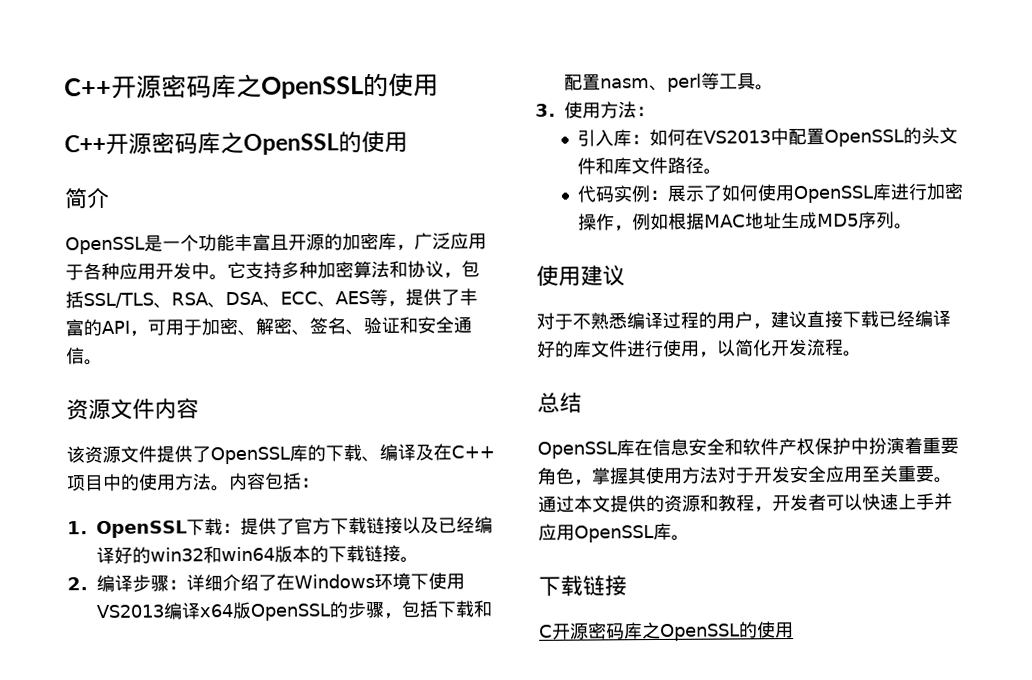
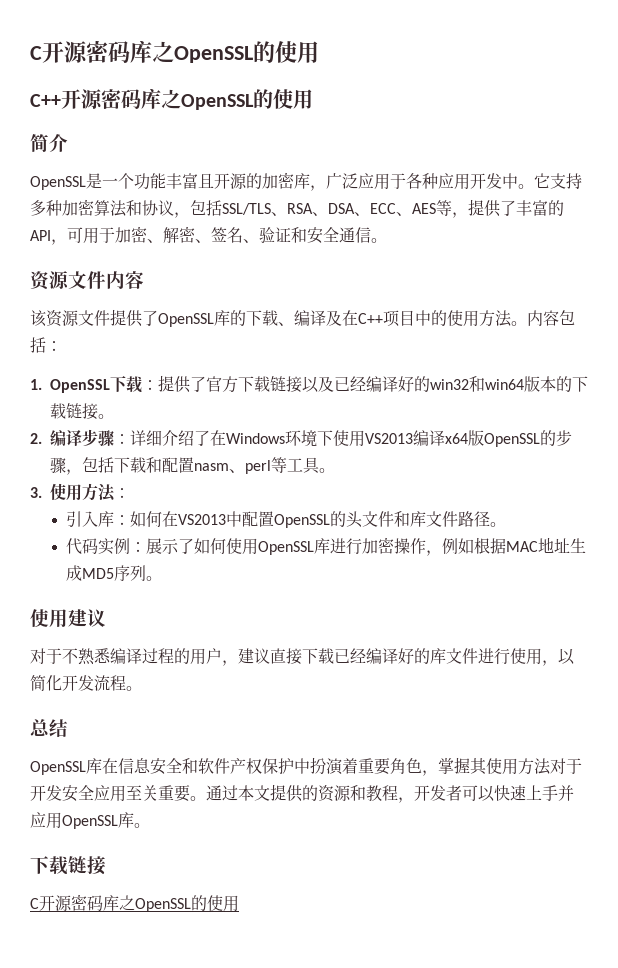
[64,77,112,97] C++ -> [30,46,42,60] C

